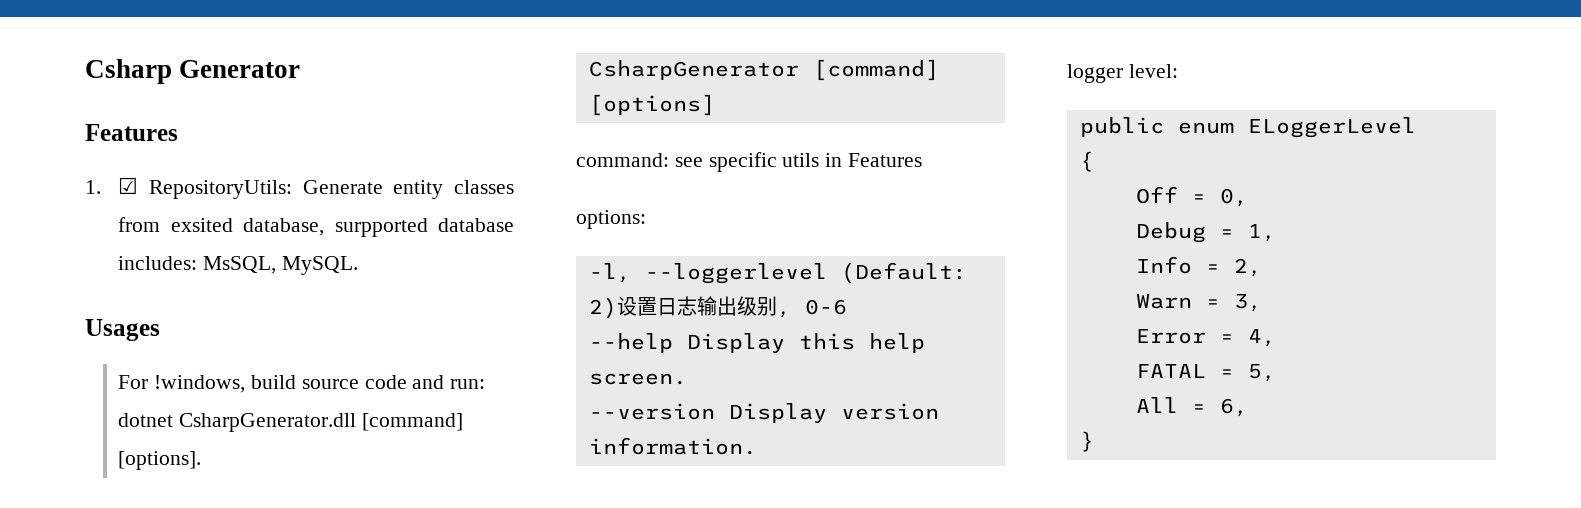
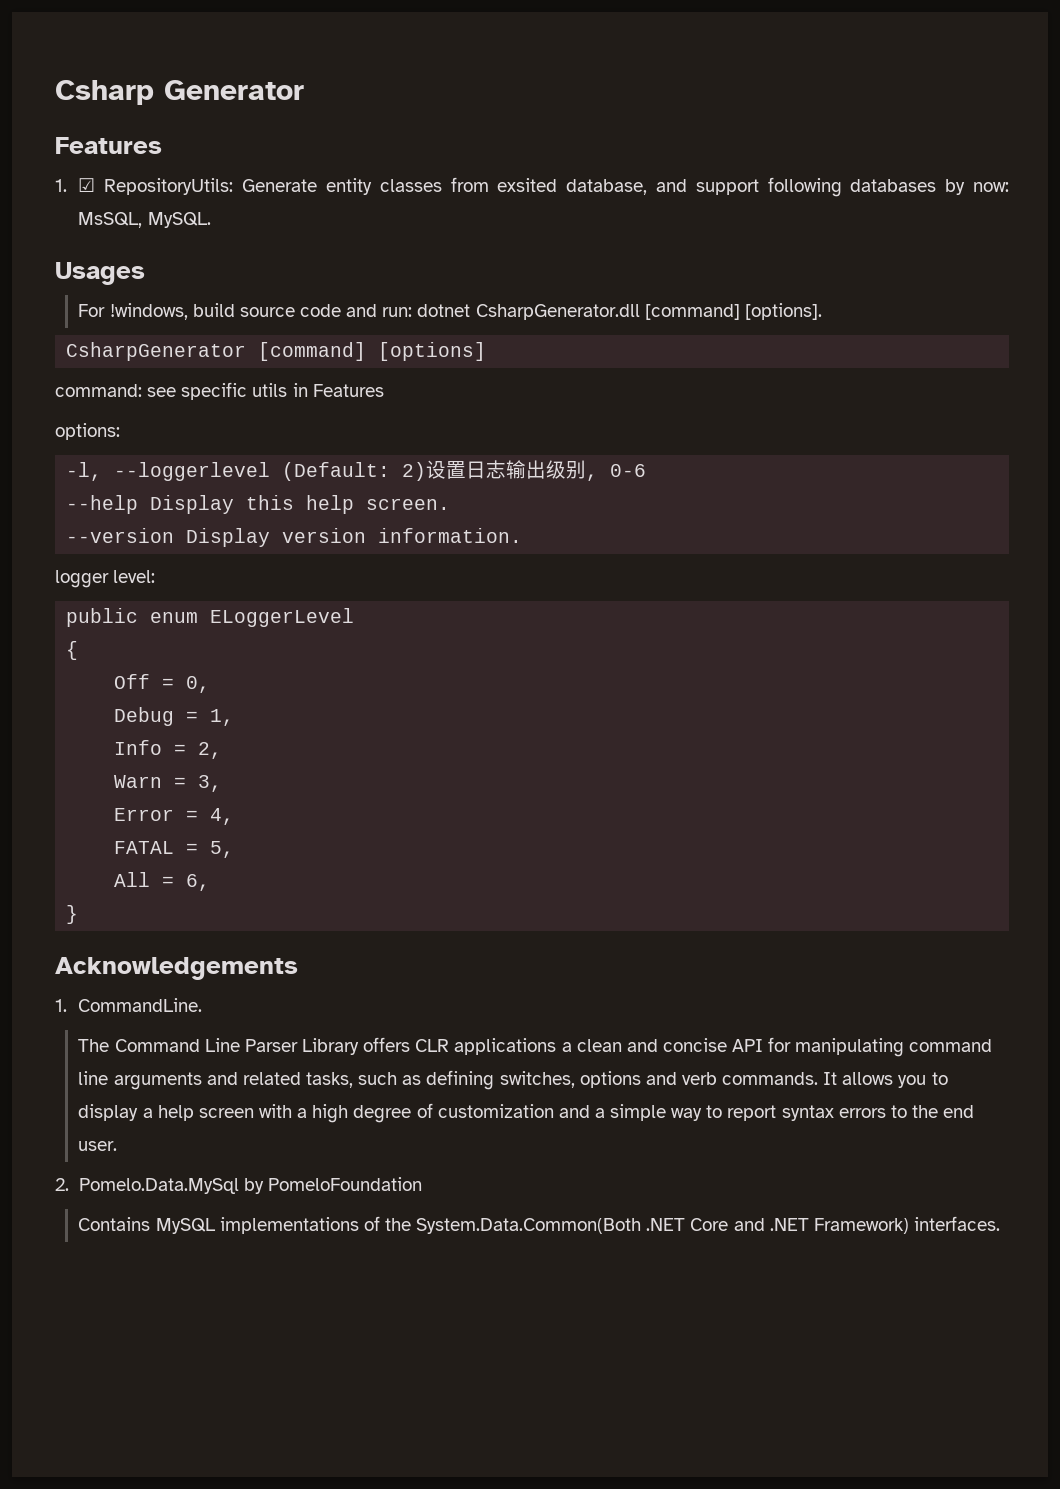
[334,218,514,237] [118,256,198,270] surpported database includes: -> [655,177,1010,197] and support following databases by now:
(1094, 441) none -> [55,957,298,980] [55,998,203,1012] [78,1037,993,1057] [78,1070,948,1090] [78,1103,975,1123] [78,1141,118,1151] [55,1177,422,1194] [78,1216,1000,1234] // Acknowledgements // 1. CommandLine. // The Command Line Parser Library offers CLR applications a clean and concise API for manipulating command line arguments and related tasks, such as defining switches, options and verb commands. It allows you to display a help screen with a high degree of customization and a simple way to report syntax errors to the end user. // 2. Pomelo.Data.MySql by PomeloFoundation // Contains MySQL implementations of the System.Data.Common(Both .NET Core and .NET Framework) interfaces.

